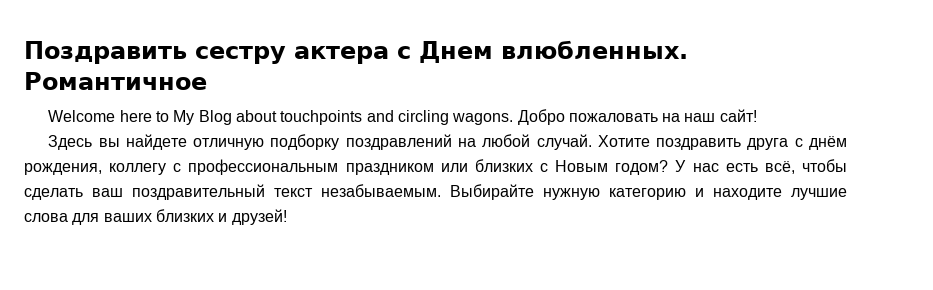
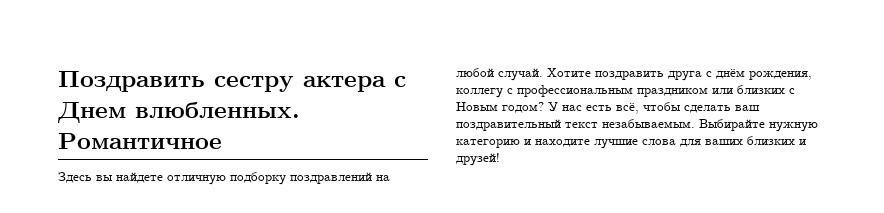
[48,109,757,125] // Welcome here to My Blog about touchpoints and circling wagons. Добро пожаловать на наш сайт! -> (222, 141) none

